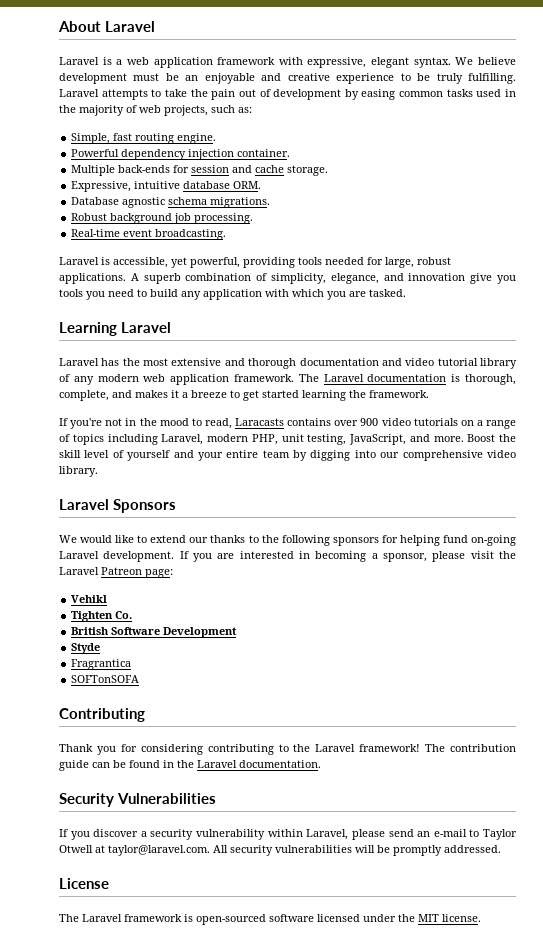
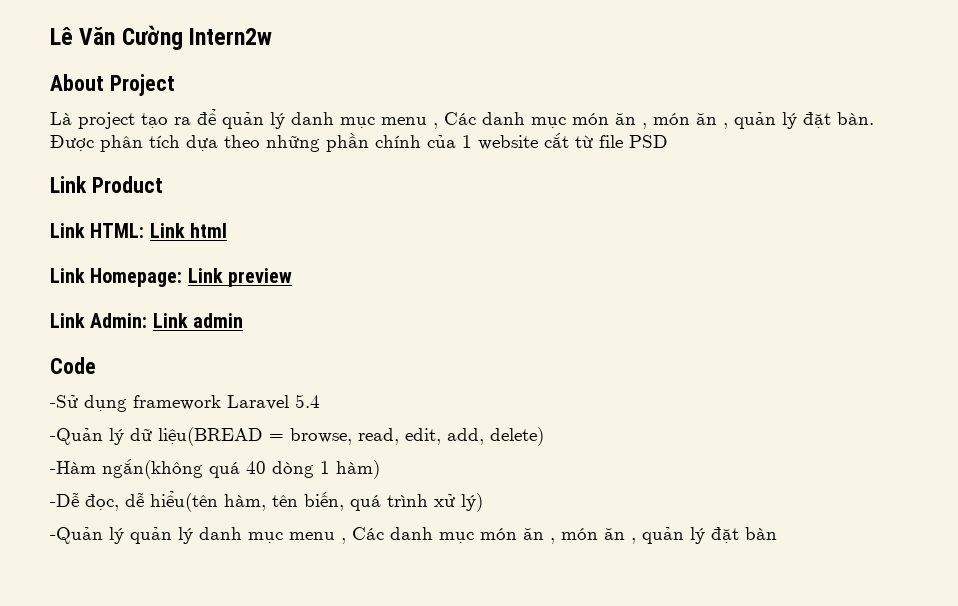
[58,21,156,32] [59,57,516,68] [59,73,516,84] [59,89,517,100] [59,105,252,116] [71,133,217,144] [71,149,291,160] [71,165,329,176] [71,181,262,192] [71,197,271,208] [71,213,254,224] [71,229,227,240] [59,257,451,268] [59,273,516,284] [59,289,406,300] [59,322,172,336] [59,358,517,369] [59,374,516,385] [59,390,429,401] [59,418,516,429] [59,434,516,445] [59,450,516,461] [59,466,98,477] [59,499,177,513] [59,535,516,546] [59,551,516,562] [59,567,173,578] [71,595,108,603] [71,611,133,622] [71,627,238,638] [71,643,101,654] [71,659,132,670] [71,675,140,683] [59,708,145,722] [59,744,516,755] [59,760,321,771] [59,793,217,807] [59,829,518,840] [59,845,501,856] [59,878,109,889] [59,914,481,925] About Laravel // Laravel is a web application framework with expressive, elegant syntax. We believe development must be an enjoyable and creative experience to be truly fulfilling. Laravel attempts to take the pain out of development by easing common tasks used in the majority of web projects, such as: // Simple, fast routing engine. // Powerful dependency injection container. // Multiple back-ends for session and cache storage. // Expressive, intuitive database ORM. // Database agnostic schema migrations. // Robust background job processing. // Real-time event broadcasting. // Laravel is accessible, yet powerful, providing tools needed for large, robust applications. A superb combination of simplicity, elegance, and innovation give you tools you need to build any application with which you are tasked. // Learning Laravel // Laravel has the most extensive and thorough documentation and video tutorial library of any modern web application framework. The Laravel documentation is thorough, complete, and makes it a breeze to get started learning the framework. // If you're not in the mood to read, Laracasts contains over 900 video tutorials on a range of topics including Laravel, modern PHP, unit testing, JavaScript, and more. Boost the skill level of yourself and your entire team by digging into our comprehensive video library. // Laravel Sponsors // We would like to extend our thanks to the following sponsors for helping fund on-going Laravel development. If you are interested in becoming a sponsor, please visit the Laravel Patreon page: // Vehikl // Tighten Co. // British Software Development // Styde // Fragrantica // SOFTonSOFA // Contributing // Thank you for considering contributing to the Laravel framework! The contribution guide can be found in the Laravel documentation. // Security Vulnerabilities // If you discover a security vulnerability within Laravel, please send an e-mail to Taylor Otwell at taylor@laravel.com. All security vulnerabilities will be promptly addressed. // License // The Laravel framework is open-sourced software licensed under the MIT license. -> [50,25,273,50] [50,74,175,96] [50,109,874,129] [50,132,668,152] [50,176,163,193] [50,223,228,238] [50,268,293,287] [50,313,244,328] [50,357,96,374] [50,394,320,412] [50,427,544,446] [50,458,380,479] [50,491,483,512] [50,527,777,544] Lê Văn Cường Intern2w // About Project // Là project tạo ra để quản lý danh mục menu , Các danh mục món ăn , món ăn , quản lý đặt bàn. Được phân tích dựa theo những phần chính của 1 website cắt từ file PSD // Link Product // Link HTML: Link html // Link Homepage: Link preview // Link Admin: Link admin // Code // -Sử dụng framework Laravel 5.4 // -Quản lý dữ liệu(BREAD = browse, read, edit, add, delete) // -Hàm ngắn(không quá 40 dòng 1 hàm) // -Dễ đọc, dễ hiểu(tên hàm, tên biến, quá trình xử lý) // -Quản lý quản lý danh mục menu , Các danh mục món ăn , món ăn , quản lý đặt bàn

